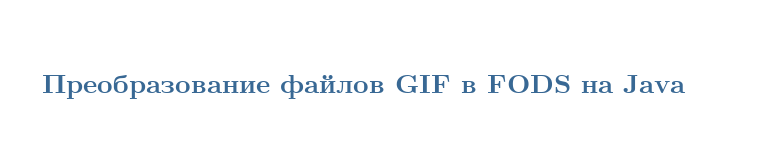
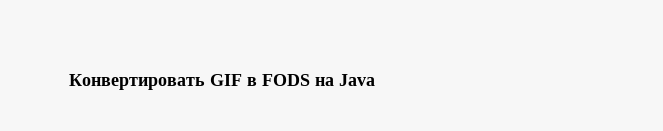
[42,75,385,99] Преобразование файлов -> [69,74,205,90] Конвертировать

